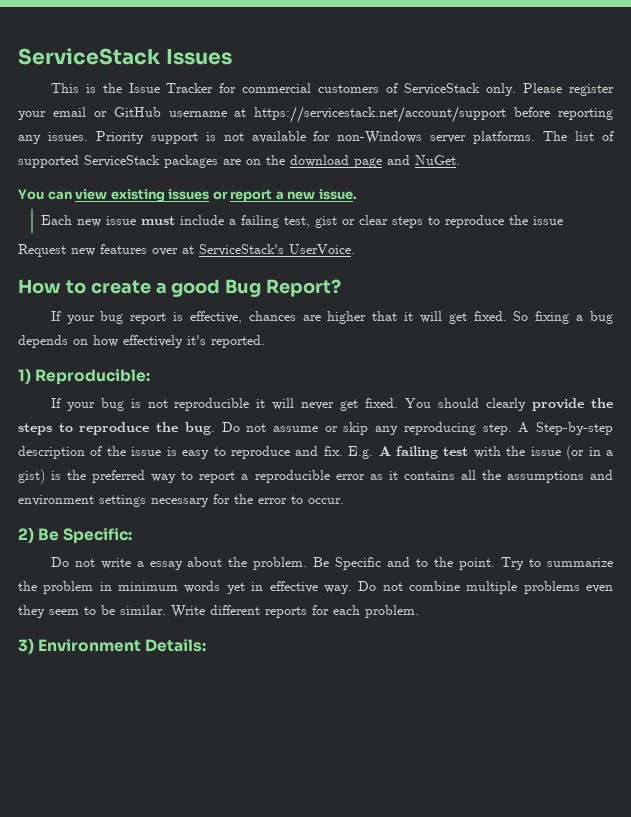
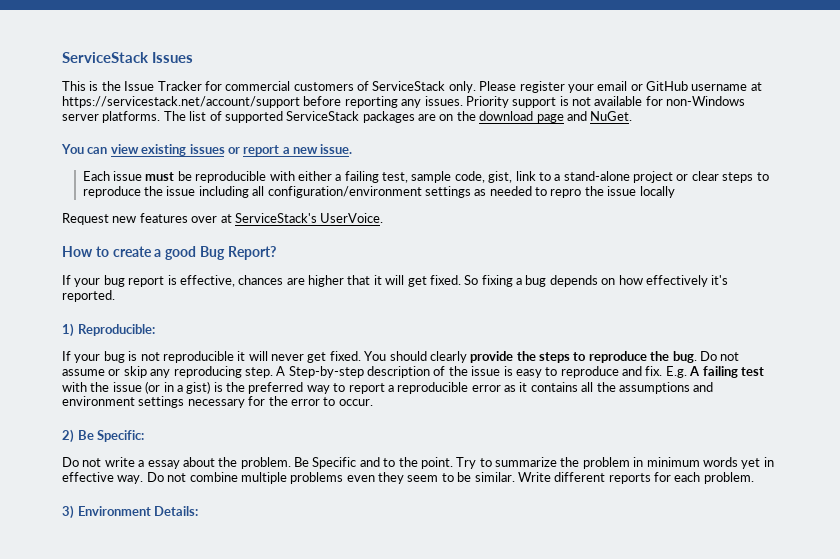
[77,219,102,227] new -> (110, 176) none
[180,215,338,228] include a failing test, gist -> [177,171,674,183] be reproducible with either a failing test, sample code, gist, link to a stand-alone project
(564, 220) none -> [198,186,675,198] including all configuration/environment settings as needed to repro the issue locally

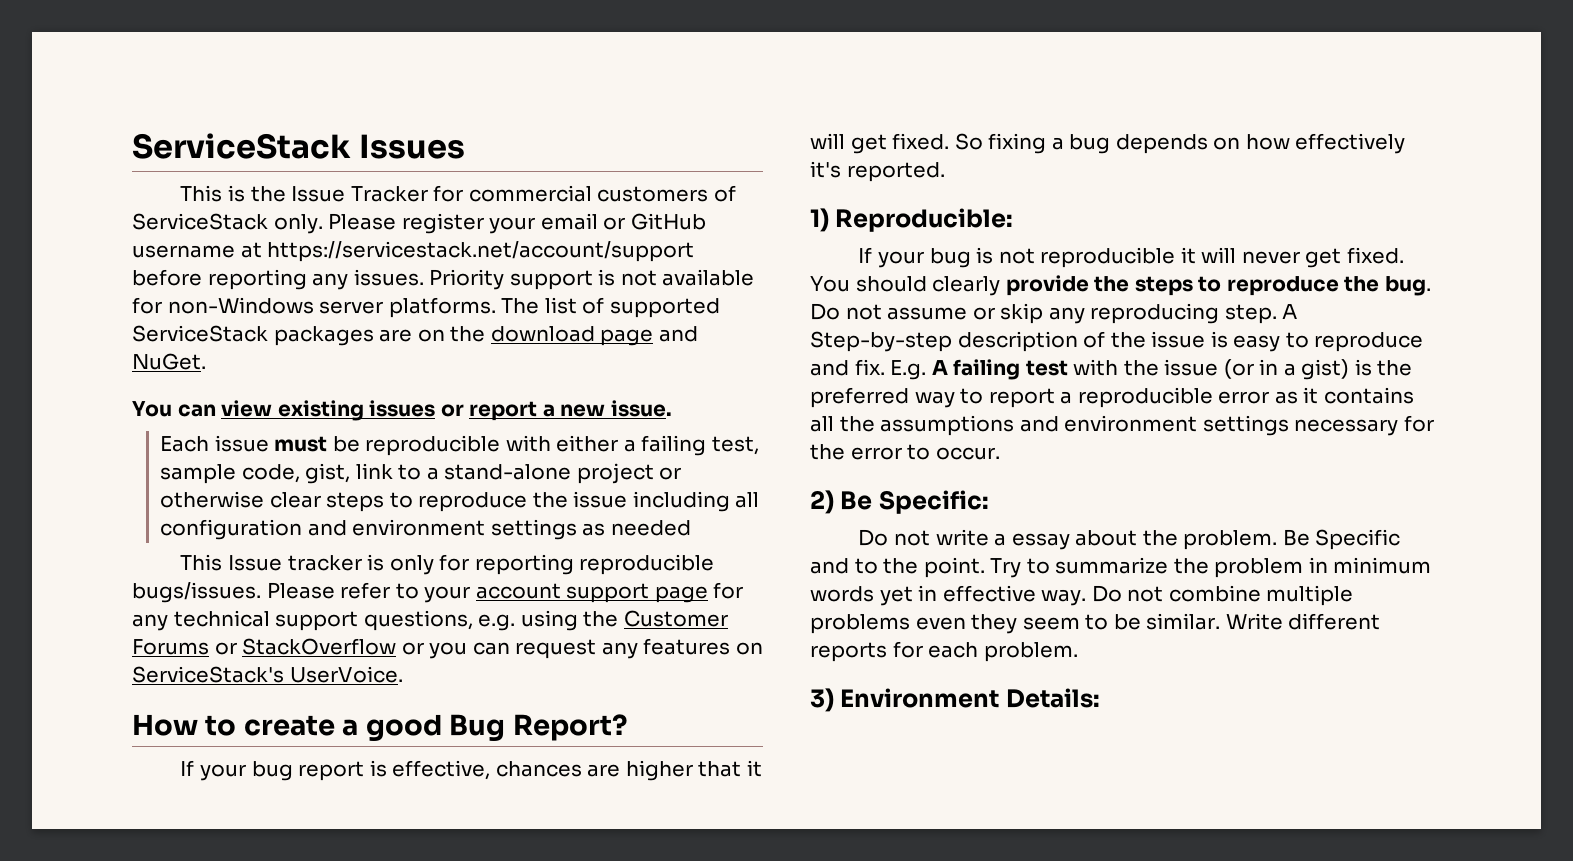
(689, 177) none -> [160,491,265,508] otherwise
[267,186,422,198] configuration/environment -> [160,519,486,540] configuration and environment
[535,186,675,198] [62,213,232,225] to repro the issue locally // Request new features over at -> [180,554,715,575] [132,582,744,603] [132,610,728,631] [132,638,763,659] // This Issue tracker is only for reporting reproducible bugs/issues. Please refer to your account support page for any technical support questions, e.g. using the Customer Forums or StackOverflow or you can request any features on

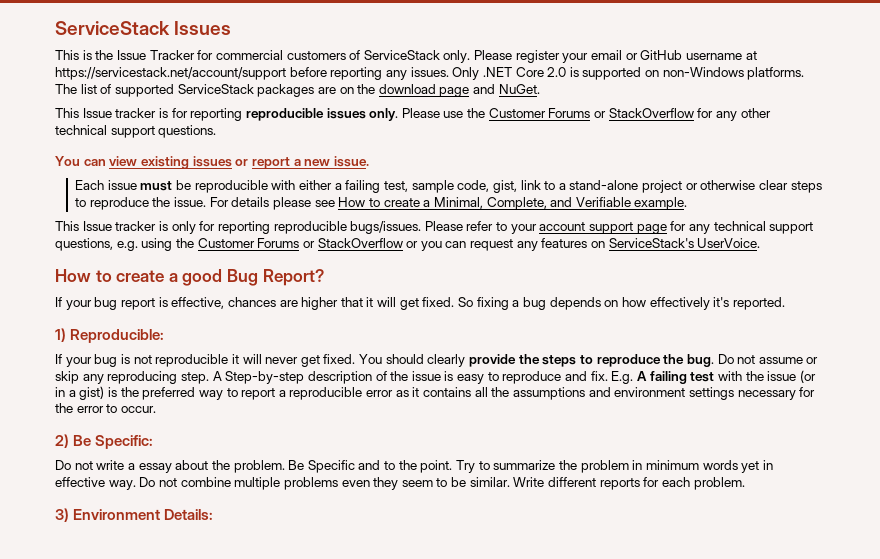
[429,269,755,290] [132,297,384,314] Priority support is not available for non-Windows server -> [452,67,744,80] Only .NET Core 2.0 is supported on non-Windows
(206, 361) none -> [55,108,771,121] [55,125,217,138] // This Issue tracker is for reporting reproducible issues only. Please use the Customer Forums or StackOverflow for any other technical support questions.
[573,491,760,512] [160,519,691,540] issue including all configuration and environment settings as needed -> [174,197,688,210] issue. For details please see How to create a Minimal, Complete, and Verifiable example.

